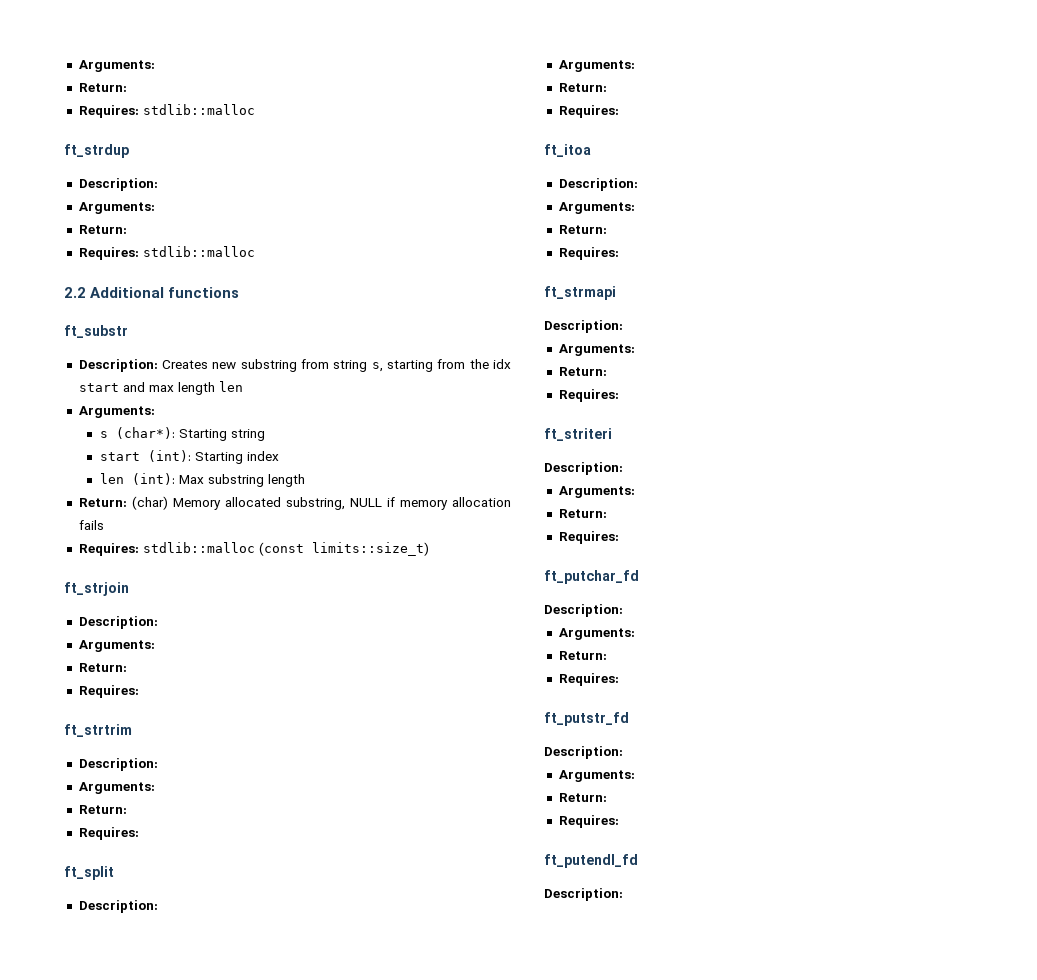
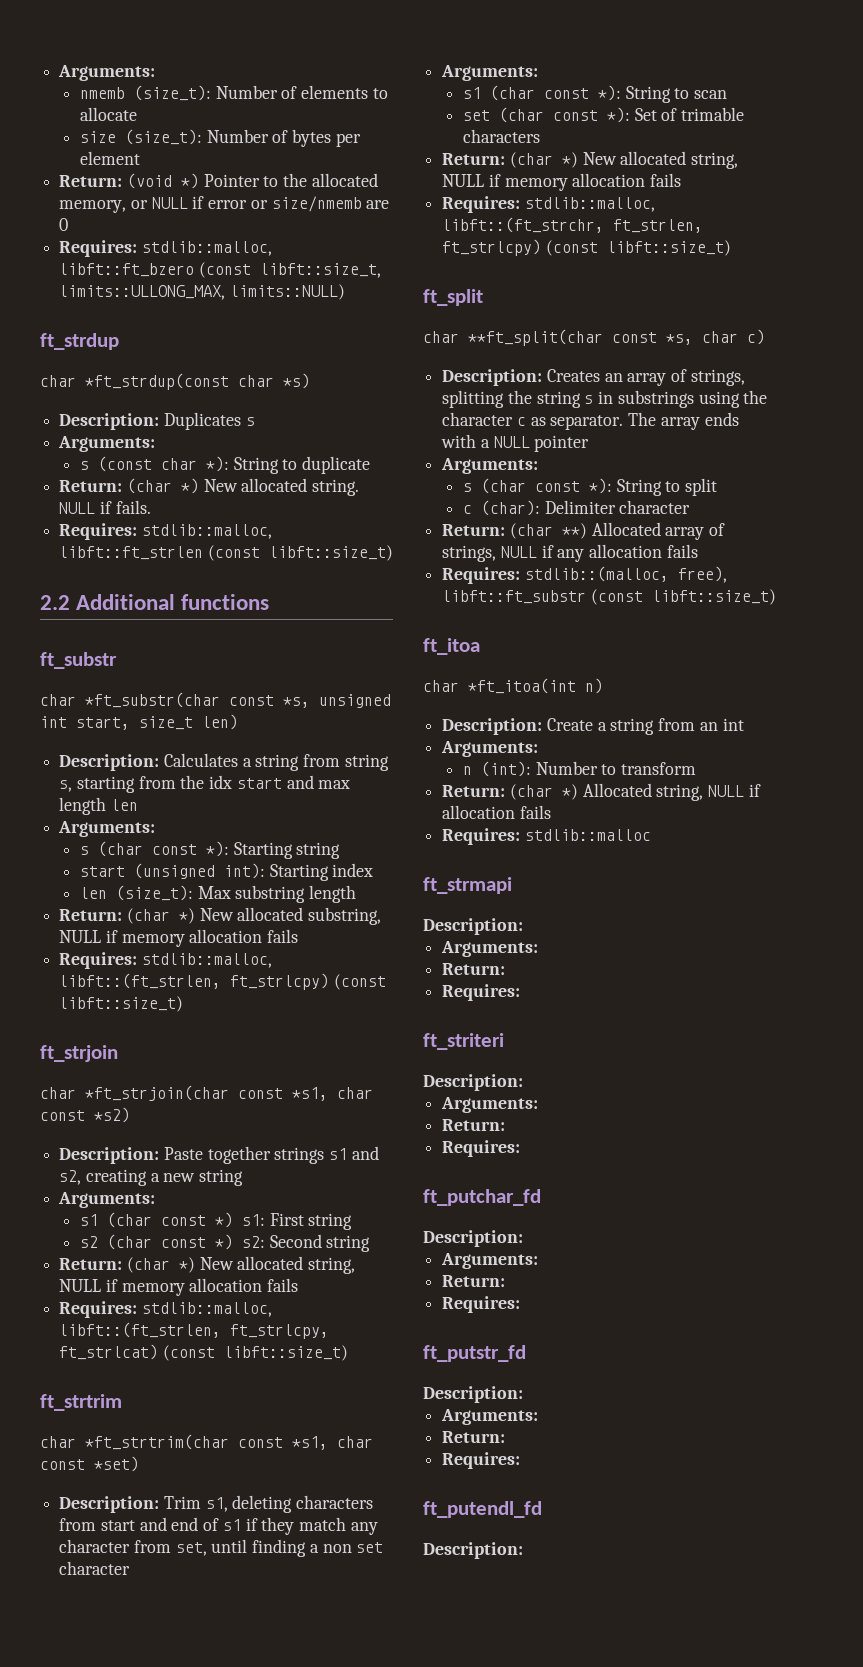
[78,60,155,72] [78,83,127,92] [78,104,255,118] [64,144,129,158] [78,178,158,191] [78,202,155,214] [78,225,127,234] [78,246,255,260] [64,287,240,298] [64,325,128,338] [78,359,297,372] Arguments: // Return: // Requires: stdlib::malloc // ft_strdup // Description: // Arguments: // Return: // Requires: stdlib::malloc // 2.2 Additional functions // ft_substr // Description: Creates new substring -> [58,65,156,81] [79,85,388,101] [79,107,137,121] [79,129,361,147] [79,151,140,165] [59,173,378,189] [59,196,390,213] [59,218,69,231] [59,240,272,257] [59,262,381,278] [59,284,345,300] [40,333,119,350] [40,373,310,390] [59,412,255,430] [58,436,156,452] [79,456,371,474] [59,478,360,496] [59,500,151,514] [59,523,272,540] [59,545,393,561] [40,594,270,610] [40,652,117,669] [40,692,391,708] [40,714,238,730] [59,753,300,771] Arguments: // nmemb (size_t): Number of elements to allocate // size (size_t): Number of bytes per element // Return: (void *) Pointer to the allocated memory, or NULL if error or size/nmemb are 0 // Requires: stdlib::malloc, libft::ft_bzero (const libft::size_t, limits::ULLONG_MAX, limits::NULL) // ft_strdup // char *ft_strdup(const char *s) // Description: Duplicates s // Arguments: // s (const char *): String to duplicate // Return: (char *) New allocated string. NULL if fails. // Requires: stdlib::malloc, libft::ft_strlen (const libft::size_t) // 2.2 Additional functions // ft_substr // char *ft_substr(char const *s, unsigned int start, size_t len) // Description: Calculates a string
[115,427,175,439] (char*): -> [97,841,229,857] (char const *):
[147,450,191,462] (int): -> [133,863,265,879] (unsigned int):
[131,473,175,485] (int): -> [115,885,193,901] (size_t):
[131,496,221,510] (char) Memory -> [126,908,234,924] (char *) New
[142,542,429,556] [64,582,129,596] [78,616,158,629] [78,640,155,652] [78,663,127,672] [78,685,139,698] [64,724,132,737] [78,758,158,771] [78,782,155,794] [78,805,127,814] [78,827,139,840] [64,866,114,880] [78,900,158,913] [558,60,635,72] [558,83,607,92] [558,105,619,118] [544,144,591,157] [558,178,638,191] [558,202,635,214] [558,225,607,234] [558,247,619,260] stdlib::malloc (const limits::size_t) // ft_strjoin // Description: // Arguments: // Return: // Requires: // ft_strtrim // Description: // Arguments: // Return: // Requires: // ft_split // Description: // Arguments: // Return: // Requires: // ft_itoa // Description: // Arguments: // Return: // Requires: -> [141,953,272,968] [59,973,386,990] [59,996,184,1012] [40,1045,118,1062] [40,1085,373,1101] [40,1107,130,1123] [59,1146,379,1164] [59,1169,244,1186] [58,1192,156,1208] [79,1212,353,1230] [79,1234,371,1252] [59,1256,356,1274] [59,1278,299,1296] [59,1301,272,1318] [59,1322,330,1339] [59,1344,348,1361] [40,1394,122,1411] [40,1434,373,1450] [40,1456,139,1472] [59,1495,374,1513] [59,1517,378,1535] [59,1539,384,1557] [59,1561,131,1575] [441,65,539,81] [462,85,728,103] [462,107,745,123] [462,129,540,143] [442,151,739,169] [442,173,682,191] [442,196,655,213] [442,217,704,233] [442,239,731,256] [423,289,483,306] [423,329,765,346] [442,369,745,386] [442,390,768,408] [442,412,739,430] [441,434,590,452] [441,458,539,474] [462,478,718,496] [462,500,691,516] [442,522,726,540] [442,544,698,562] [442,566,727,584] [442,589,776,605] [423,638,480,655] [423,678,603,694] [442,718,744,735] [441,741,539,757] [462,761,697,777] [442,783,761,801] [442,805,551,819] [442,828,651,845] stdlib::malloc, libft::(ft_strlen, ft_strlcpy) (const libft::size_t) // ft_strjoin // char *ft_strjoin(char const *s1, char const *s2) // Description: Paste together strings s1 and s2, creating a new string // Arguments: // s1 (char const *) s1: First string // s2 (char const *) s2: Second string // Return: (char *) New allocated string, NULL if memory allocation fails // Requires: stdlib::malloc, libft::(ft_strlen, ft_strlcpy, ft_strlcat) (const libft::size_t) // ft_strtrim // char *ft_strtrim(char const *s1, char const *set) // Description: Trim s1, deleting characters from start and end of s1 if they match any character from set, until finding a non set character // Arguments: // s1 (char const *): String to scan // set (char const *): Set of trimable characters // Return: (char *) New allocated string, NULL if memory allocation fails // Requires: stdlib::malloc, libft::(ft_strchr, ft_strlen, ft_strlcpy) (const libft::size_t) // ft_split // char **ft_split(char const *s, char c) // Description: Creates an array of strings, splitting the string s in substrings using the character c as separator. The array ends with a NULL pointer // Arguments: // s (char const *): String to split // c (char): Delimiter character // Return: (char **) Allocated array of strings, NULL if any allocation fails // Requires: stdlib::(malloc, free), libft::ft_substr (const libft::size_t) // ft_itoa // char *ft_itoa(int n) // Description: Create a string from an int // Arguments: // n (int): Number to transform // Return: (char *) Allocated string, NULL if allocation fails // Requires: stdlib::malloc

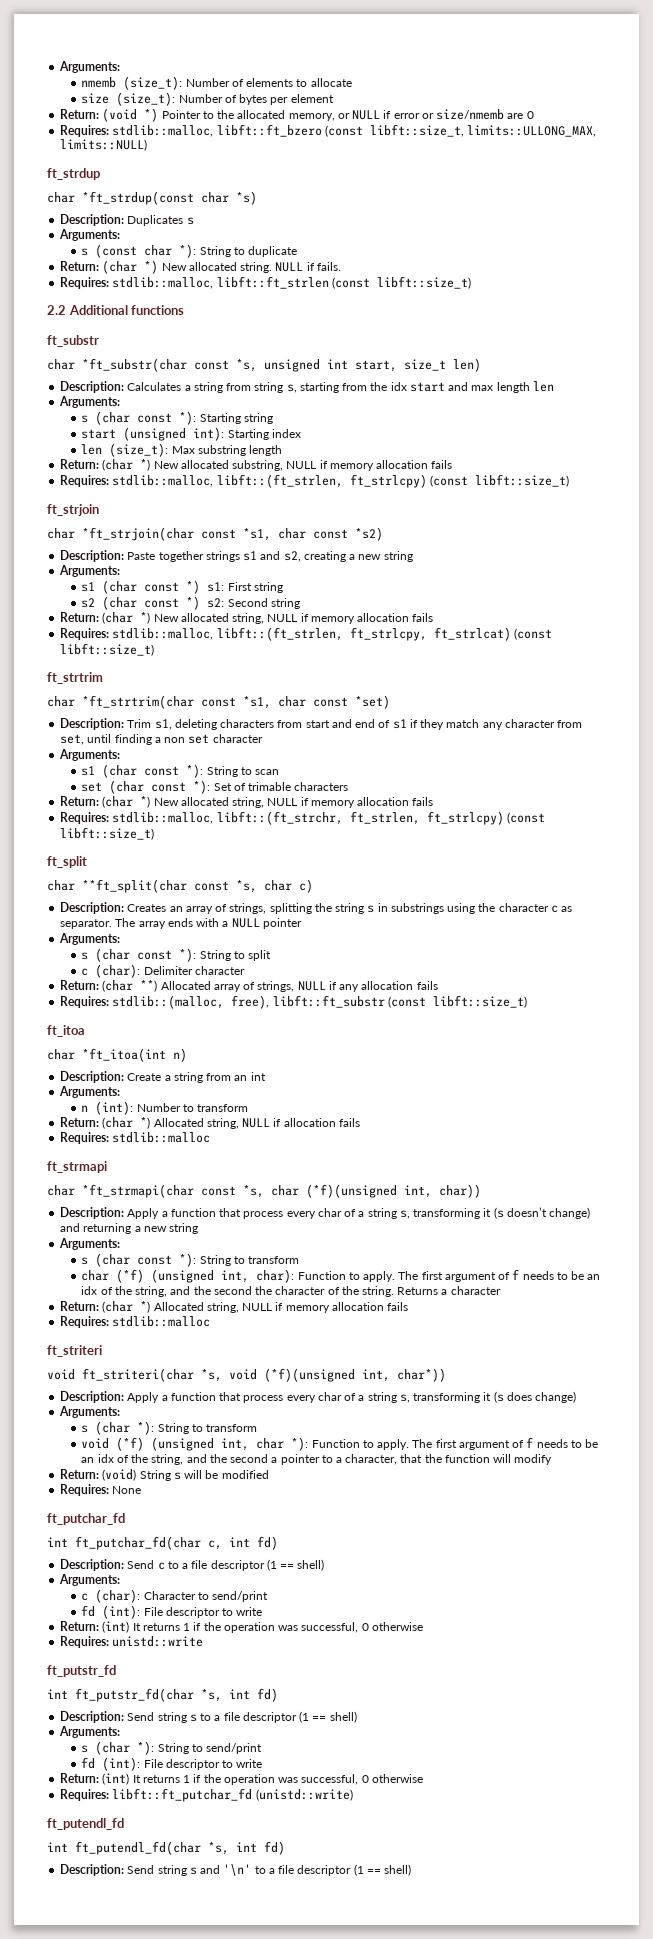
[423,918,523,935] [441,941,539,957] [442,963,506,975] [442,984,521,1001] Description: // Arguments: // Return: // Requires: -> [47,1184,481,1198] [60,1207,591,1219] [60,1223,199,1234] [59,1238,121,1250] [81,1253,300,1267] [81,1269,601,1283] [81,1286,501,1297] [60,1301,409,1313] [60,1316,211,1328] char *ft_strmapi(char const *s, char (*f)(unsigned int, char)) // Description: Apply a function that process every char of a string s, transforming it (s doesn’t change) and returning a new string // Arguments: // s (char const *): String to transform // char (*f) (unsigned int, char): Function to apply. The first argument of f needs to be an idx of the string, and the second the character of the string. Returns a character // Return: (char *) Allocated string, NULL if memory allocation fails // Requires: stdlib::malloc
[423,1074,523,1091] [441,1097,539,1113] [442,1119,506,1131] [442,1140,521,1157] Description: // Arguments: // Return: // Requires: -> [47,1368,446,1382] [60,1391,577,1403] [59,1406,121,1418] [81,1421,258,1435] [81,1437,598,1451] [81,1454,553,1465] [60,1469,269,1481] [60,1484,142,1496] void ft_striteri(char *s, void (*f)(unsigned int, char*)) // Description: Apply a function that process every char of a string s, transforming it (s does change) // Arguments: // s (char *): String to transform // void (*f) (unsigned int, char *): Function to apply. The first argument of f needs to be an idx of the string, and the second a pointer to a character, that the function will modify // Return: (void) String s will be modified // Requires: None
[423,1230,523,1247] [441,1253,539,1269] [442,1275,506,1287] [442,1296,521,1313] Description: // Arguments: // Return: // Requires: -> [47,1536,278,1550] [60,1559,325,1571] [59,1574,121,1586] [81,1589,269,1603] [81,1605,263,1619] [60,1621,423,1633] [60,1636,204,1648] int ft_putchar_fd(char c, int fd) // Description: Send c to a file descriptor (1 == shell) // Arguments: // c (char): Character to send/print // fd (int): File descriptor to write // Return: (int) It returns 1 if the operation was successful, 0 otherwise // Requires: unistd::write
[423,1386,523,1403] [441,1409,539,1425] [442,1431,506,1443] [442,1452,521,1469] Description: // Arguments: // Return: // Requires: -> [47,1688,278,1702] [60,1711,357,1723] [59,1726,121,1738] [81,1741,263,1755] [81,1757,263,1771] [60,1773,423,1785] [60,1788,353,1802] int ft_putstr_fd(char *s, int fd) // Description: Send string s to a file descriptor (1 == shell) // Arguments: // s (char *): String to send/print // fd (int): File descriptor to write // Return: (int) It returns 1 if the operation was successful, 0 otherwise // Requires: libft::ft_putchar_fd (unistd::write)
[423,1542,523,1559] Description: -> [47,1841,285,1855] [60,1864,412,1876] int ft_putendl_fd(char *s, int fd) // Description: Send string s and '\n' to a file descriptor (1 == shell)

